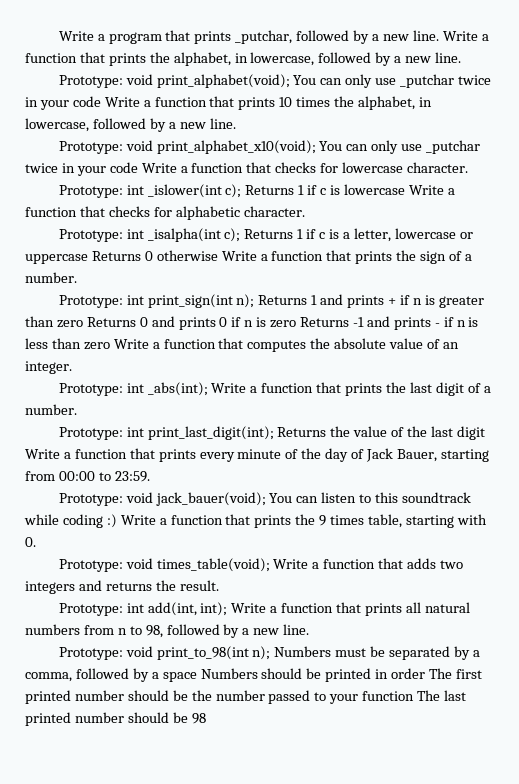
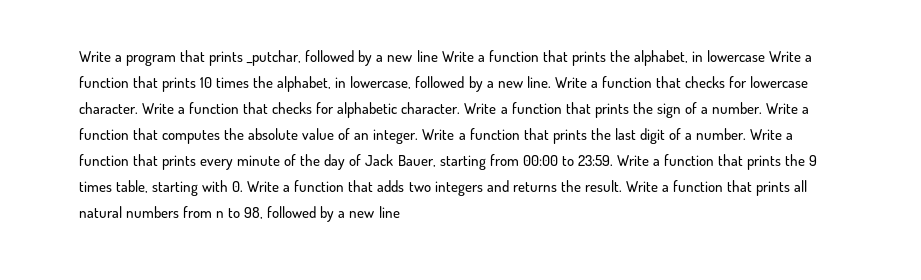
[412,30,439,41] line. -> [416,50,438,62] line
[250,52,462,66] [58,74,491,88] [25,96,101,110] lowercase, followed by a new line. // Prototype: void print_alphabet(void); You can only use _putchar twice in your code -> [706,50,765,62] lowercase
[58,140,481,154] [25,162,138,176] // Prototype: void print_alphabet_x10(void); You can only use _putchar twice in your code -> (551, 82) none
[58,184,405,198] // Prototype: int _islower(int c); Returns 1 if c is lowercase -> (138, 108) none
[58,228,473,242] [25,250,218,264] // Prototype: int _isalpha(int c); Returns 1 if c is a letter, lowercase or uppercase Returns 0 otherwise -> (461, 108) none
[58,294,484,308] [25,316,479,330] [25,338,110,350] // Prototype: int print_sign(int n); Returns 1 and prints + if n is greater than zero Returns 0 and prints 0 if n is zero Returns -1 and prints - if n is less than zero -> (762, 108) none
[58,382,208,396] // Prototype: int _abs(int); -> (419, 136) none
[58,426,485,440] // Prototype: int print_last_digit(int); Returns the value of the last digit -> (746, 134) none
[58,492,471,506] [24,514,117,528] // Prototype: void jack_bauer(void); You can listen to this soundtrack while coding :) -> (613, 160) none
[58,558,270,572] // Prototype: void times_table(void); -> (244, 186) none
[58,602,228,616] // Prototype: int add(int, int); -> (622, 186) none
[283,624,310,635] [58,646,480,660] [25,668,482,682] [25,690,467,704] [25,712,206,726] line. // Prototype: void print_to_98(int n); Numbers must be separated by a comma, followed by a space Numbers should be printed in order The first printed number should be the number passed to your function The last printed number should be 98 -> [378,206,400,218] line

